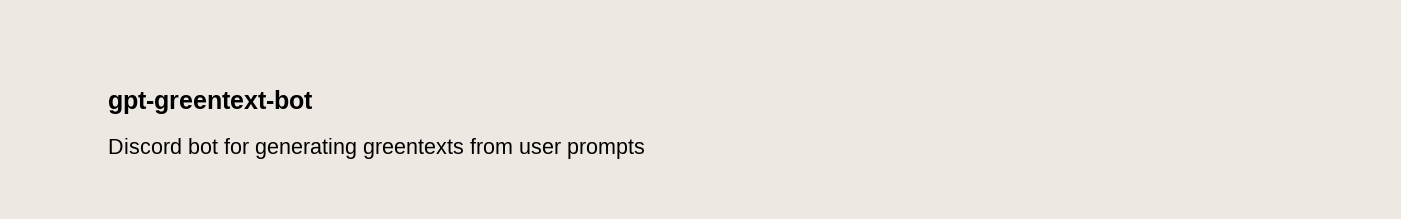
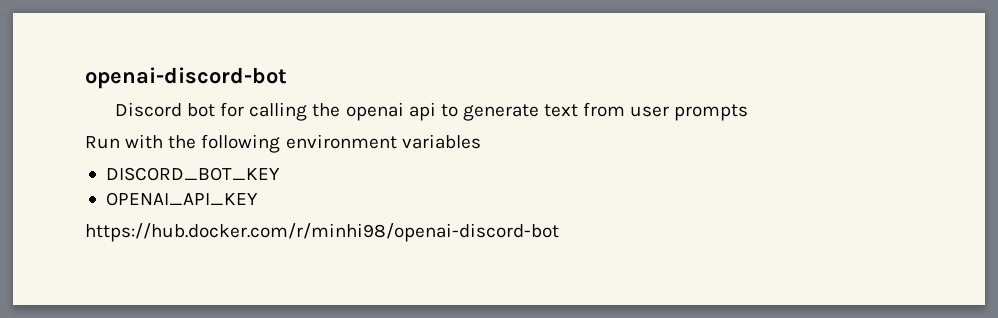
[108,90,313,114] gpt-greentext-bot -> [85,67,287,89] openai-discord-bot
[255,138,645,159] generating greentexts from user prompts -> [249,102,749,121] [85,134,481,153] [105,167,280,181] [105,192,258,206] [85,223,559,242] calling the openai api to generate text from user prompts // Run with the following environment variables // DISCORD_BOT_KEY // OPENAI_API_KEY // https://hub.docker.com/r/minhi98/openai-discord-bot

